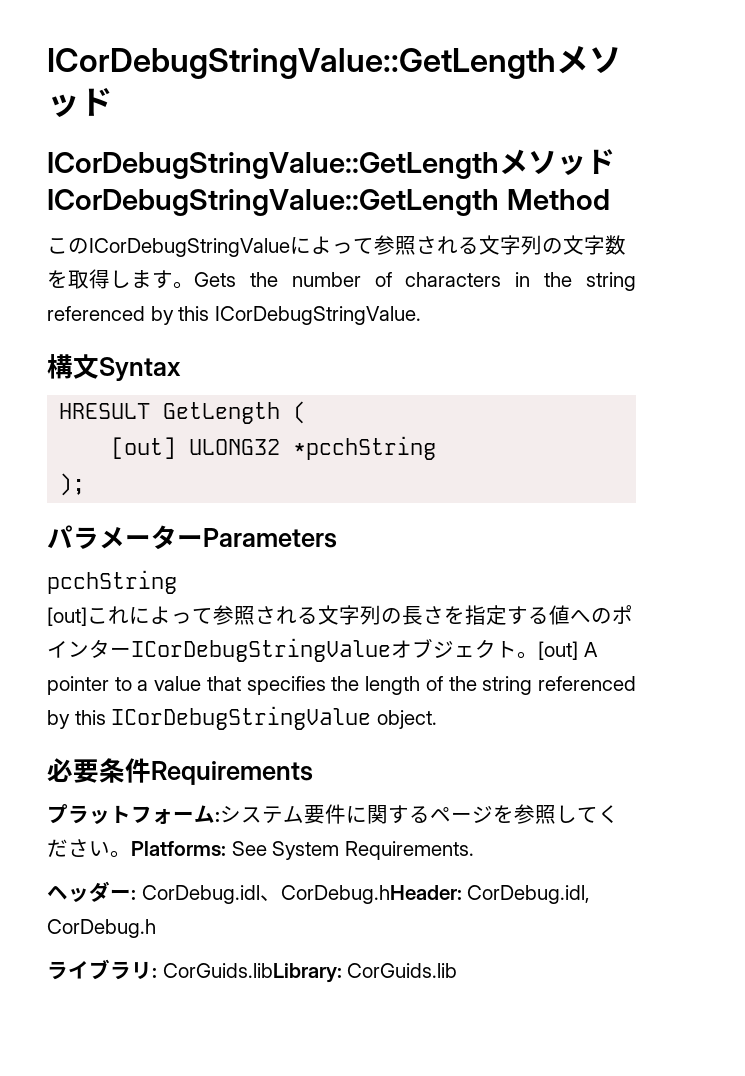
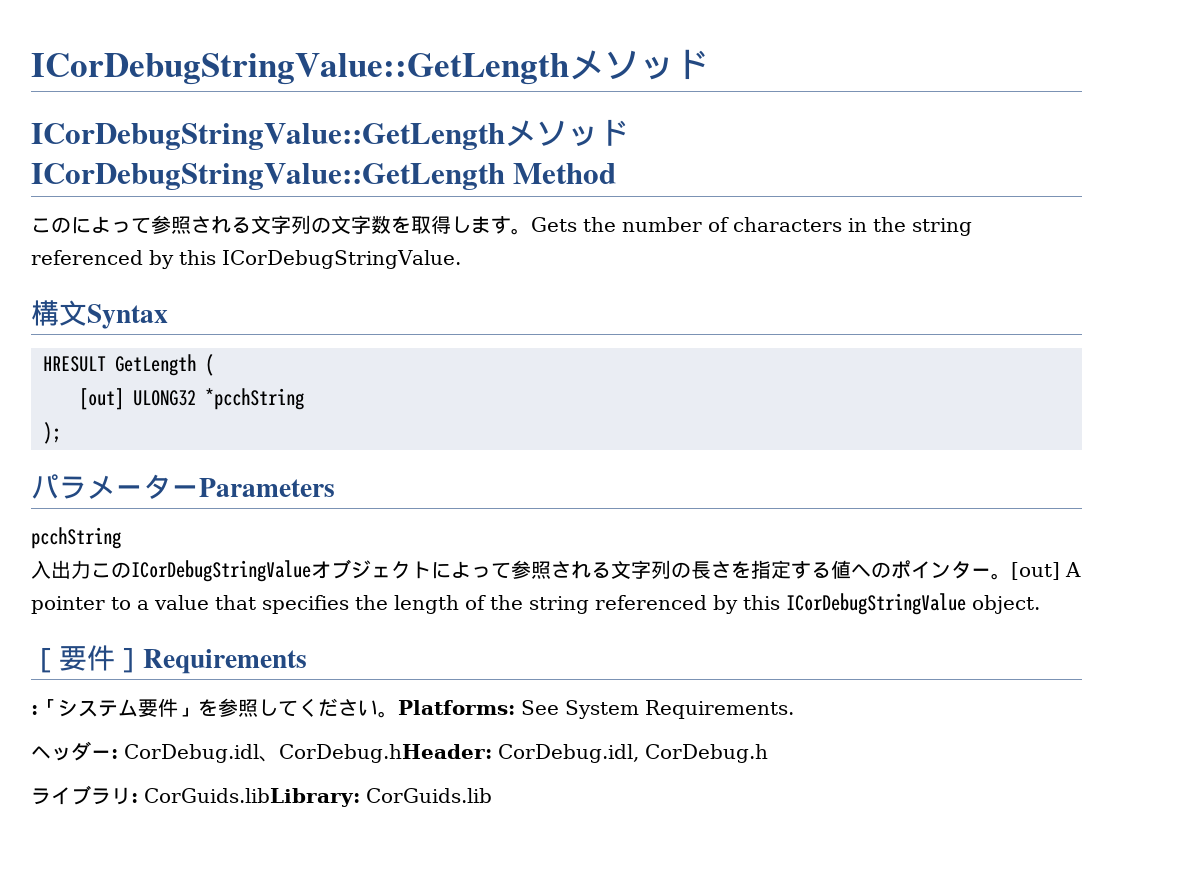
[89,238,290,257] ICorDebugStringValue -> (71, 225) none
[47,606,129,626] [out]これ -> [31,559,431,582] 入出力このICorDebugStringValueオブジェクト
[131,638,517,662] ICorDebugStringValueオブジェクト -> (991, 572) none
[47,758,151,783] 必要条件 -> [31,645,143,673] ［要件］
[47,804,493,824] プラットフォーム:システム要件に関するページ -> [31,698,198,717] :「システム要件」

